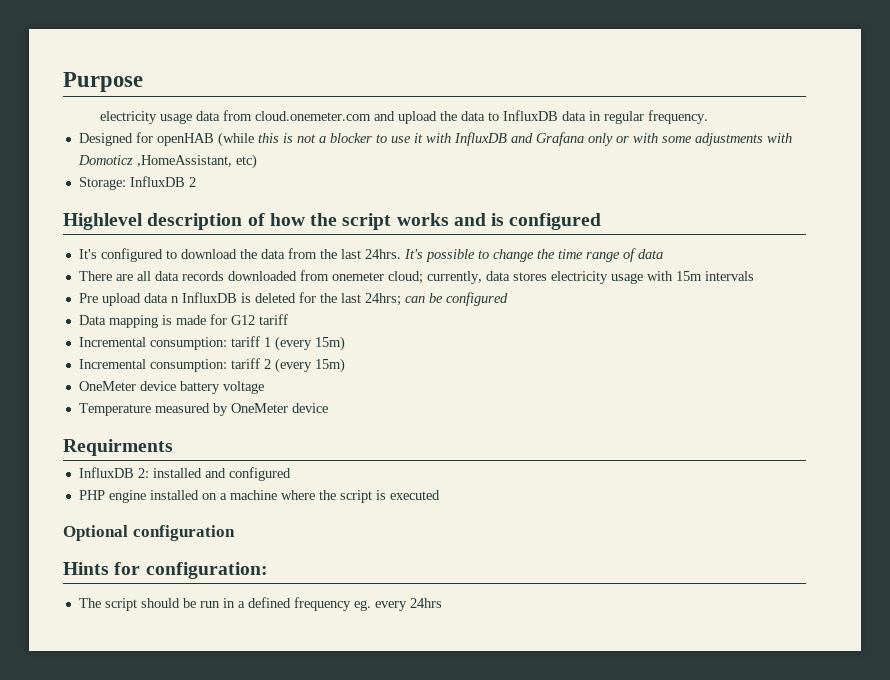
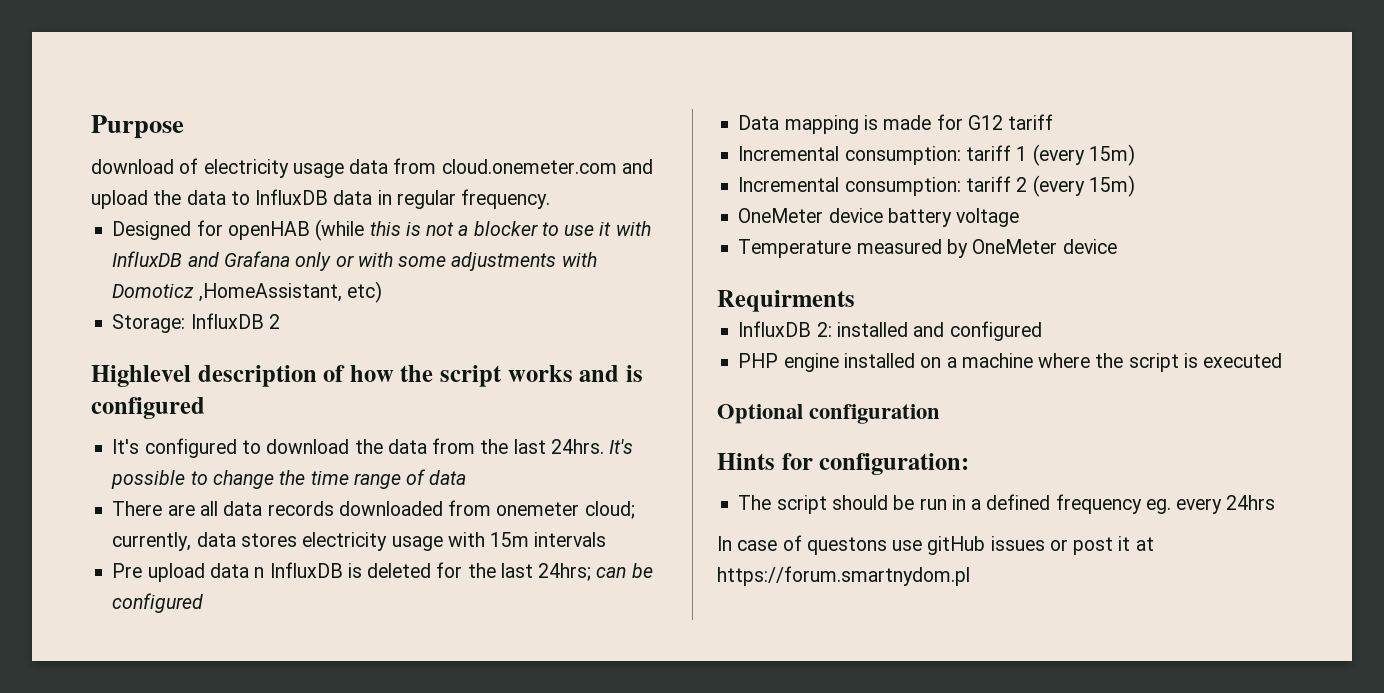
(143, 82) none -> [91,158,199,174] download of
(442, 603) none -> [717,535,1154,555] [717,566,970,586] // In case of questons use gitHub issues or post it at https://forum.smartnydom.pl

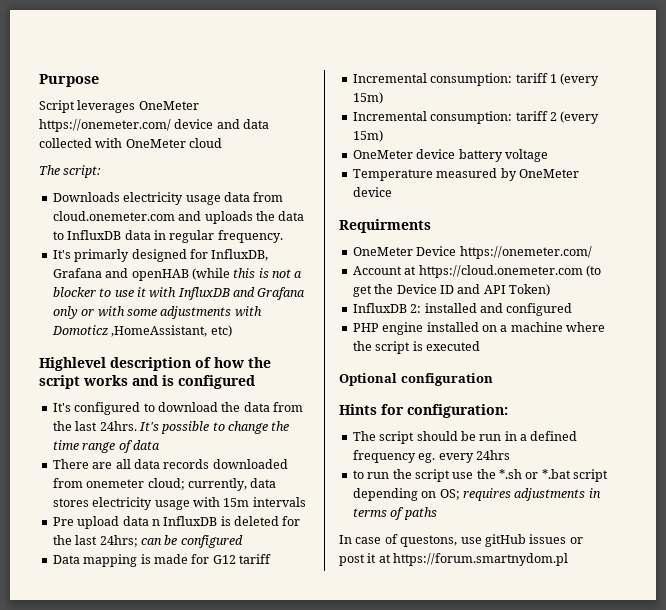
[91,158,199,174] download of -> [39,100,199,113] [39,119,270,132] [39,138,223,148] [39,165,102,178] [52,192,120,202] Script leverages OneMeter https://onemeter.com/ device and data collected with OneMeter cloud // The script: // Downloads
[91,190,148,209] upload -> [204,211,253,224] uploads
[112,220,223,240] Designed for -> [52,249,269,262] [52,268,129,278] It's primarly designed for InfluxDB, Grafana and
[112,313,280,333] // Storage: InfluxDB 2 -> (232, 331) none
(855, 301) none -> [352,246,592,259] [352,265,601,278] [352,284,550,297] // OneMeter Device https://onemeter.com/ // Account at https://cloud.onemeter.com (to get the Device ID and API Token)
(1276, 502) none -> [352,469,609,482] [352,488,601,501] [352,507,437,520] // to run the script use the *.sh or *.bat script depending on OS; requires adjustments in terms of paths
[806,537,887,555] questons -> [400,535,458,547] questons,

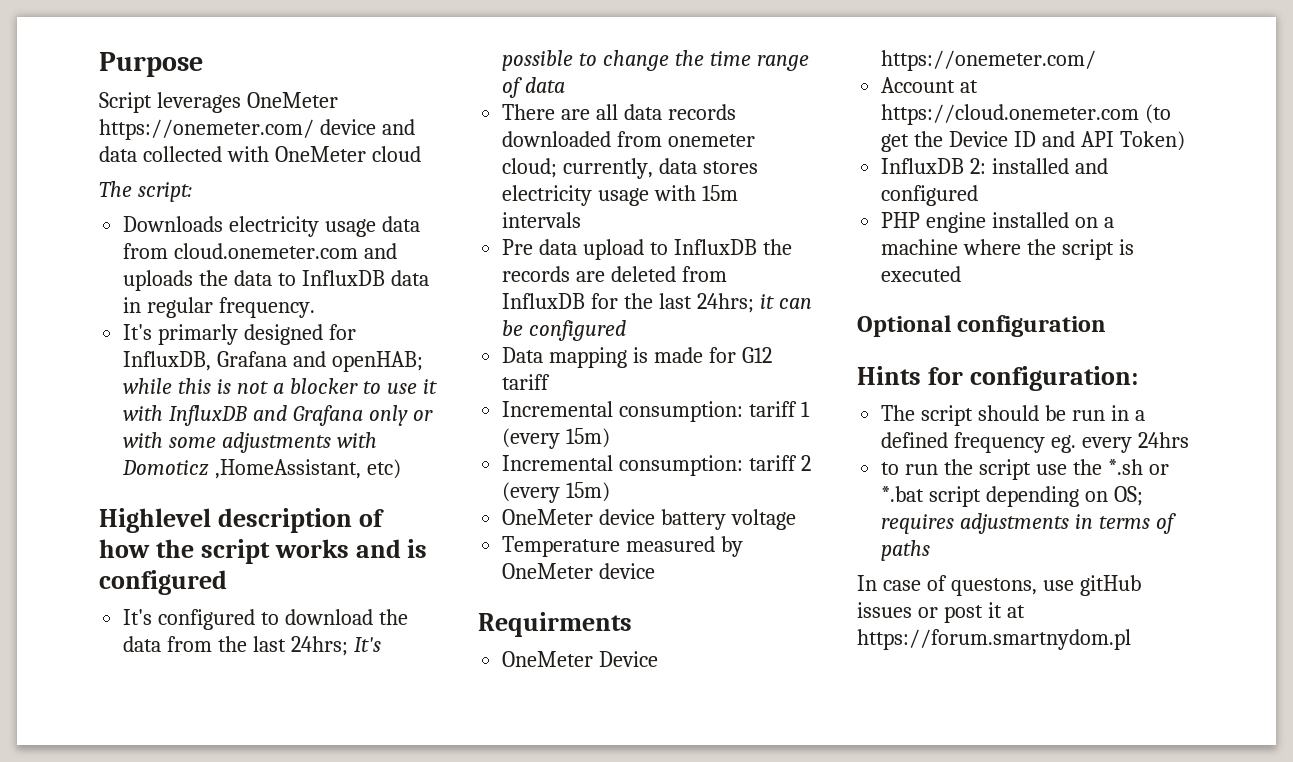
[131,268,230,281] openHAB (while -> [332,351,424,372] [123,378,173,394] openHAB; while
[99,421,137,431] 24hrs. -> [290,636,348,656] 24hrs;
[77,516,279,529] upload data n InfluxDB is deleted -> [539,239,792,260] [502,266,728,282] [502,293,586,309] data upload to InfluxDB the records are deleted from InfluxDB
(138, 541) none -> [759,294,774,309] it

